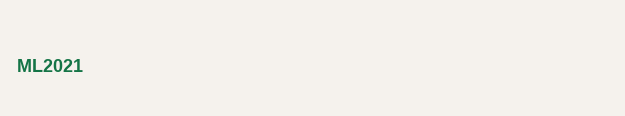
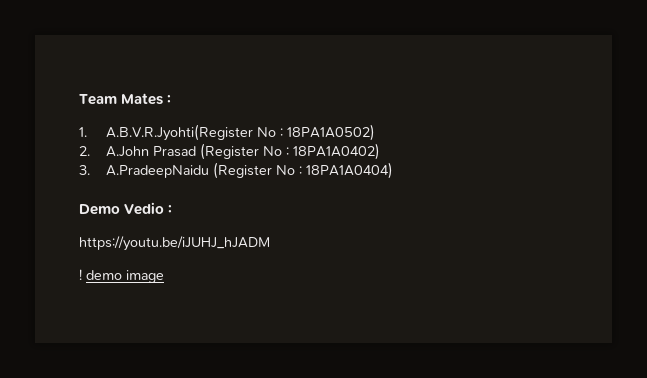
[17,59,83,72] ML2021 -> [79,93,172,105] [79,124,375,141] [79,143,380,160] [79,162,393,179] [79,202,173,215] [79,236,270,251] [79,269,164,283] Team Mates : // 1. A.B.V.R.Jyohti(Register No : 18PA1A0502) // 2. A.John Prasad (Register No : 18PA1A0402) // 3. A.PradeepNaidu (Register No : 18PA1A0404) // Demo Vedio : // https://youtu.be/iJUHJ_hJADM // ! demo image

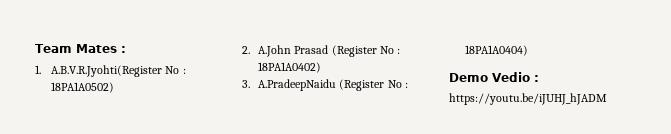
[79,269,164,283] // ! demo image -> (607, 99) none

